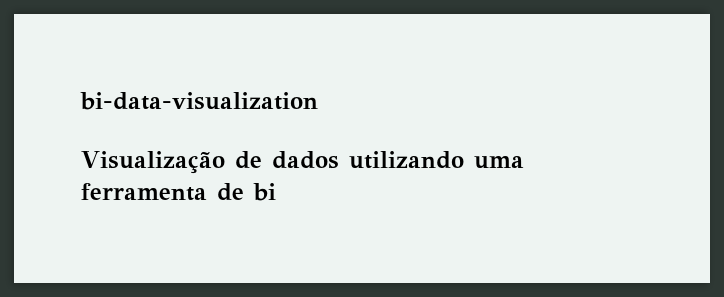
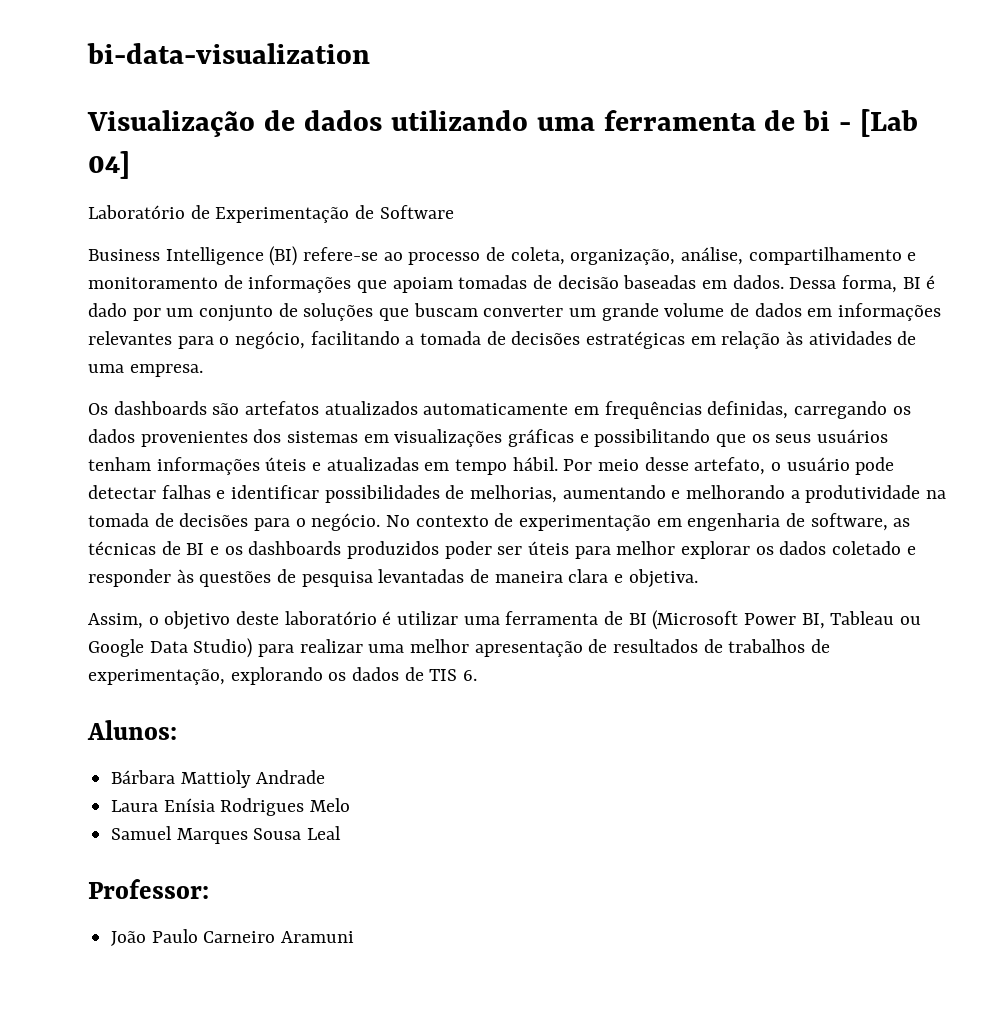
(276, 192) none -> [839,109,919,137] [88,151,130,179] [88,205,454,223] [88,246,917,266] [88,275,936,293] [88,303,942,322] [88,331,917,349] [88,364,203,377] [88,401,911,419] [88,429,889,447] [88,457,895,475] [88,485,947,503] [88,513,911,531] [88,541,916,559] [88,569,698,588] [88,610,922,630] [88,638,831,658] [88,667,478,685] [87,720,177,740] [111,770,326,788] [111,798,351,816] [111,826,342,844] [88,879,209,899] [111,929,355,946] - [Lab 04] // Laboratório de Experimentação de Software // Business Intelligence (BI) refere-se ao processo de coleta, organização, análise, compartilhamento e monitoramento de informações que apoiam tomadas de decisão baseadas em dados. Dessa forma, BI é dado por um conjunto de soluções que buscam converter um grande volume de dados em informações relevantes para o negócio, facilitando a tomada de decisões estratégicas em relação às atividades de uma empresa. // Os dashboards são artefatos atualizados automaticamente em frequências definidas, carregando os dados provenientes dos sistemas em visualizações gráficas e possibilitando que os seus usuários tenham informações úteis e atualizadas em tempo hábil. Por meio desse artefato, o usuário pode detectar falhas e identificar possibilidades de melhorias, aumentando e melhorando a produtividade na tomada de decisões para o negócio. No contexto de experimentação em engenharia de software, as técnicas de BI e os dashboards produzidos poder ser úteis para melhor explorar os dados coletado e responder às questões de pesquisa levantadas de maneira clara e objetiva. // Assim, o objetivo deste laboratório é utilizar uma ferramenta de BI (Microsoft Power BI, Tableau ou Google Data Studio) para realizar uma melhor apresentação de resultados de trabalhos de experimentação, explorando os dados de TIS 6. // Alunos: // Bárbara Mattioly Andrade // Laura Enísia Rodrigues Melo // Samuel Marques Sousa Leal // Professor: // João Paulo Carneiro Aramuni

